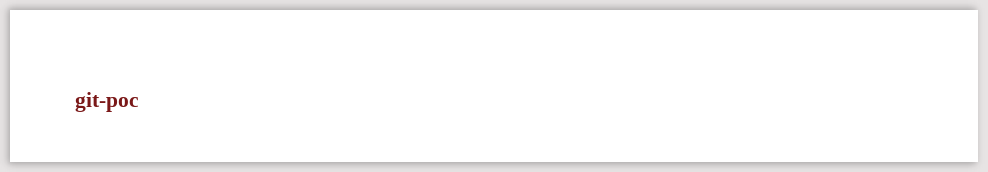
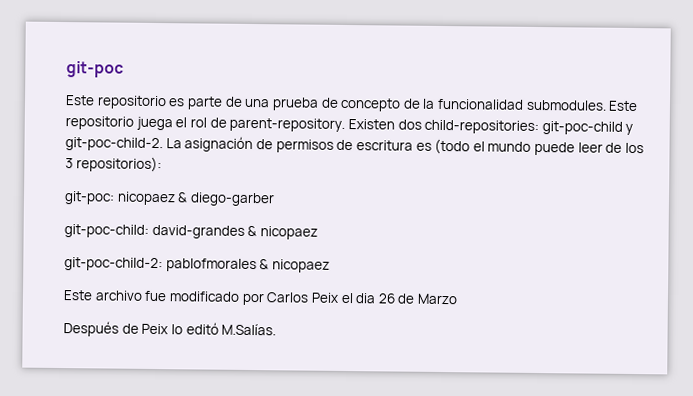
(139, 102) none -> [65,95,639,112] [65,116,634,136] [65,136,645,156] [65,156,162,173] [64,191,275,207] [64,224,318,240] [64,257,330,273] [63,290,458,306] [63,321,277,337] // Este repositorio es parte de una prueba de concepto de la funcionalidad submodules. Este repositorio juega el rol de parent-repository. Existen dos child-repositories: git-poc-child y git-poc-child-2. La asignación de permisos de escritura es (todo el mundo puede leer de los 3 repositorios): // git-poc: nicopaez & diego-garber // git-poc-child: david-grandes & nicopaez // git-poc-child-2: pablofmorales & nicopaez // Este archivo fue modificado por Carlos Peix el dia 26 de Marzo // Después de Peix lo editó M.Salías.

